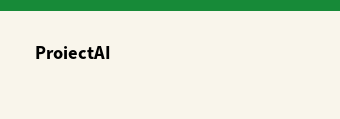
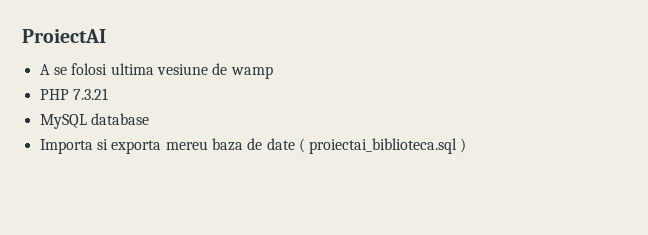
(111, 52) none -> [39,63,273,79] [39,88,108,100] [39,113,149,129] [39,138,467,154] // A se folosi ultima vesiune de wamp // PHP 7.3.21 // MySQL database // Importa si exporta mereu baza de date ( proiectai_biblioteca.sql )

